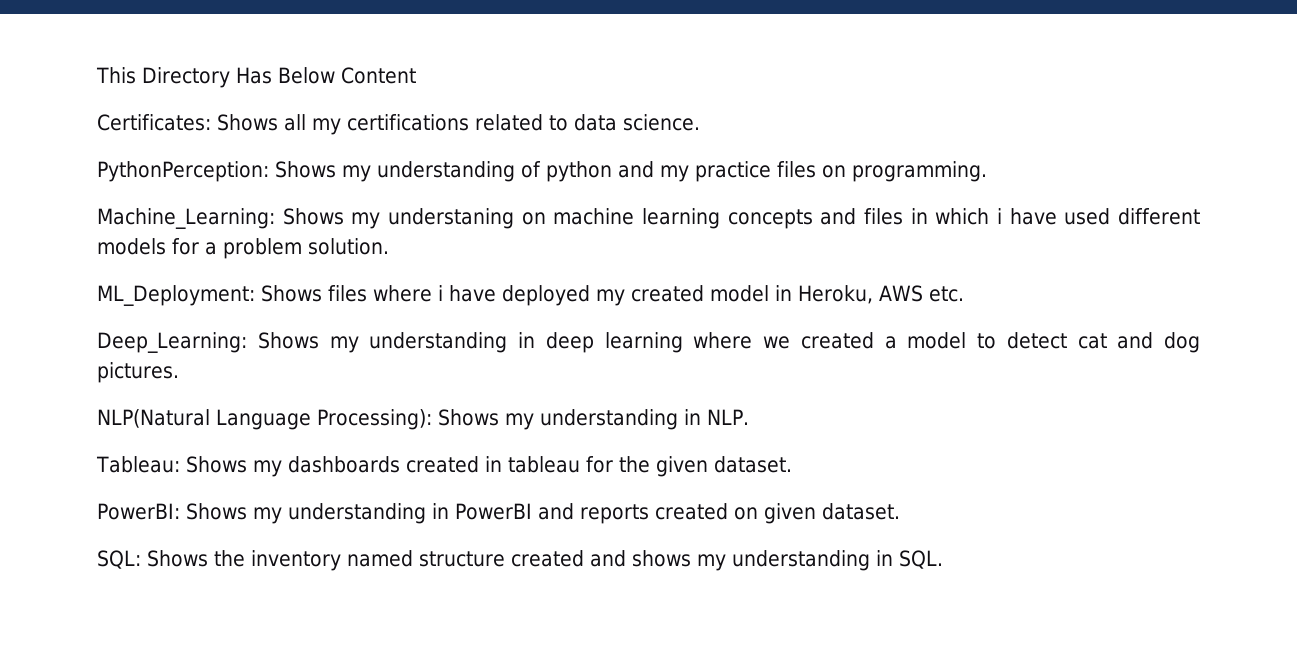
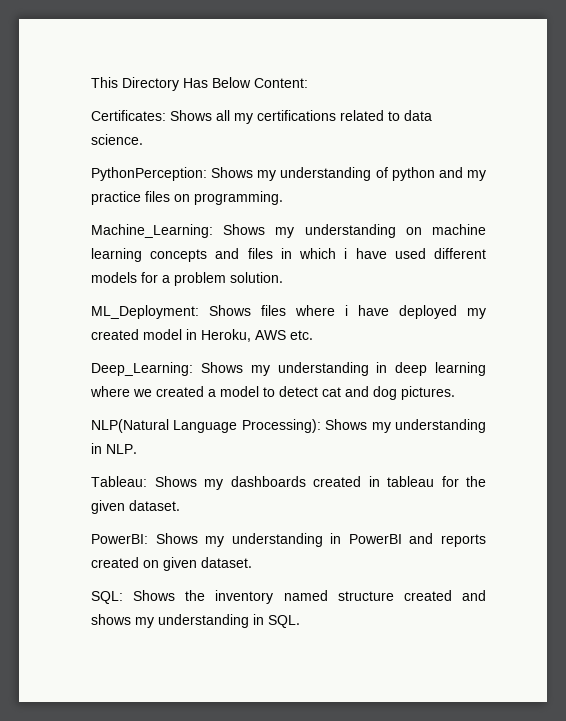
[341,67,416,84] Content -> [254,78,308,88] Content:
[388,208,514,229] understaning -> [304,224,396,238] understanding

